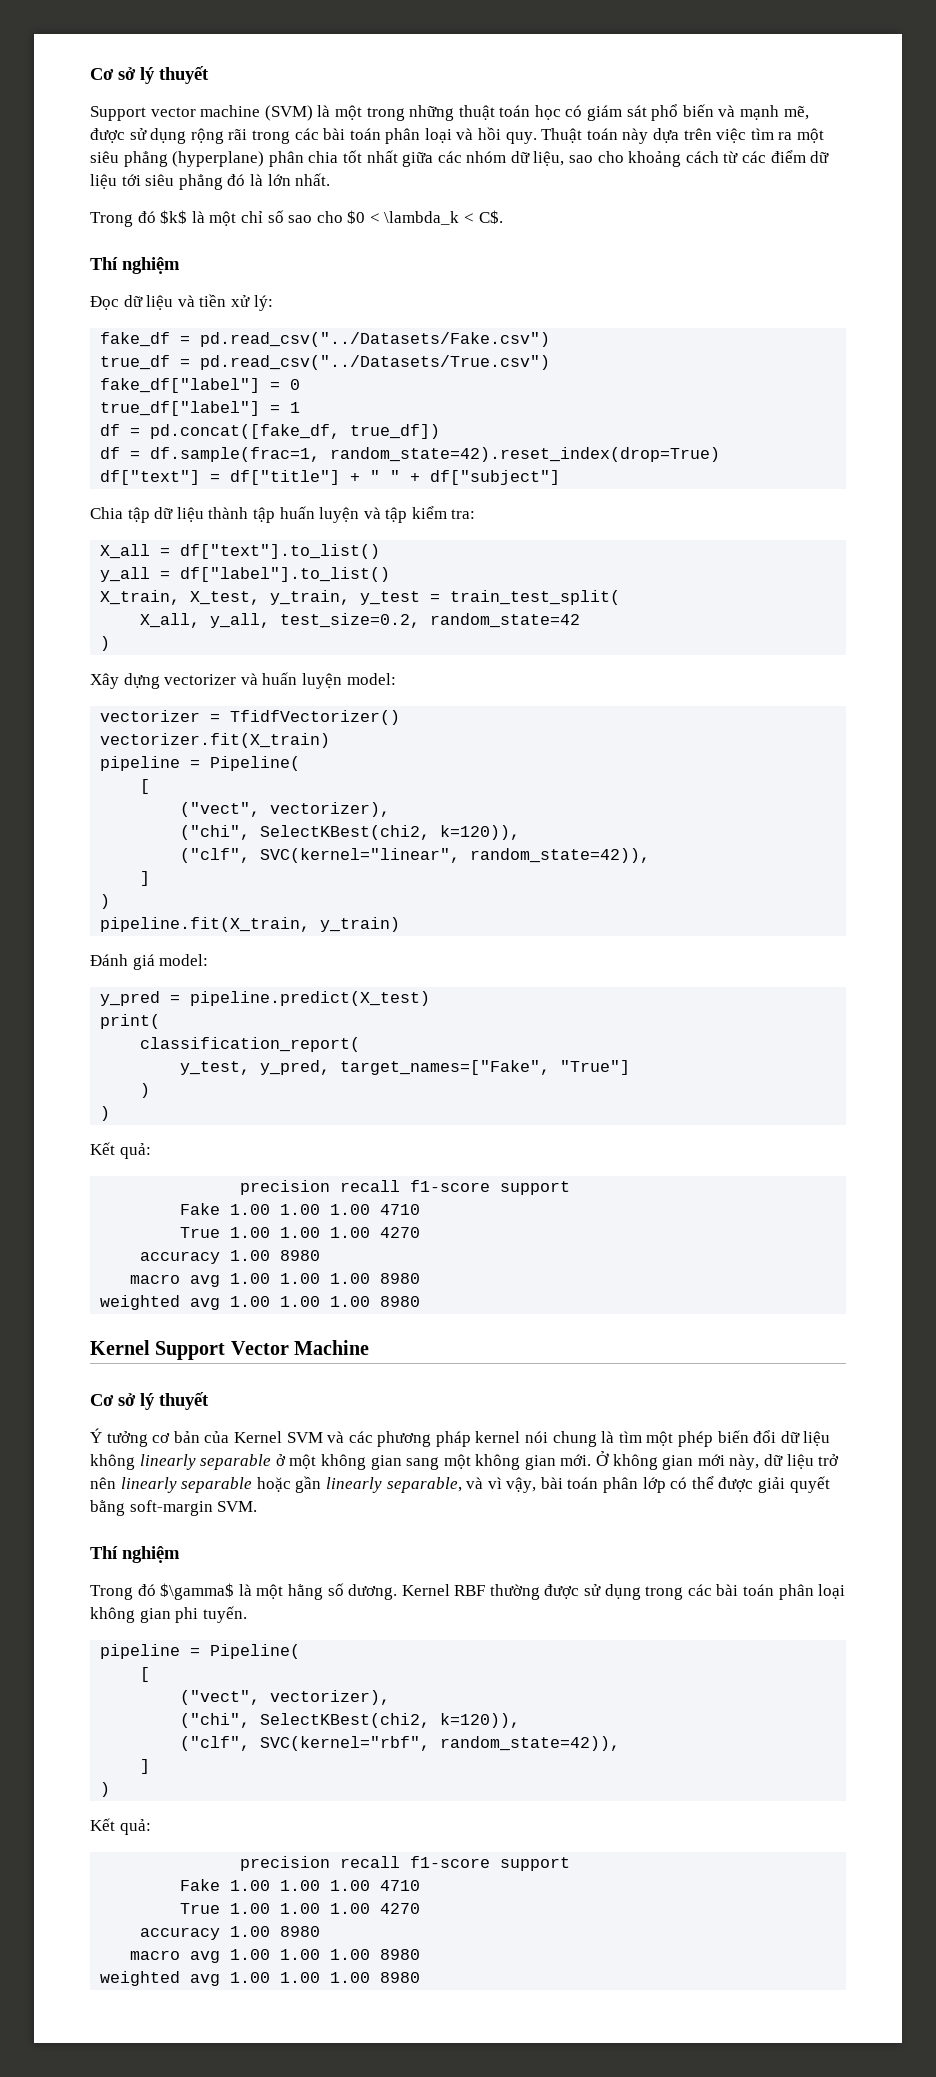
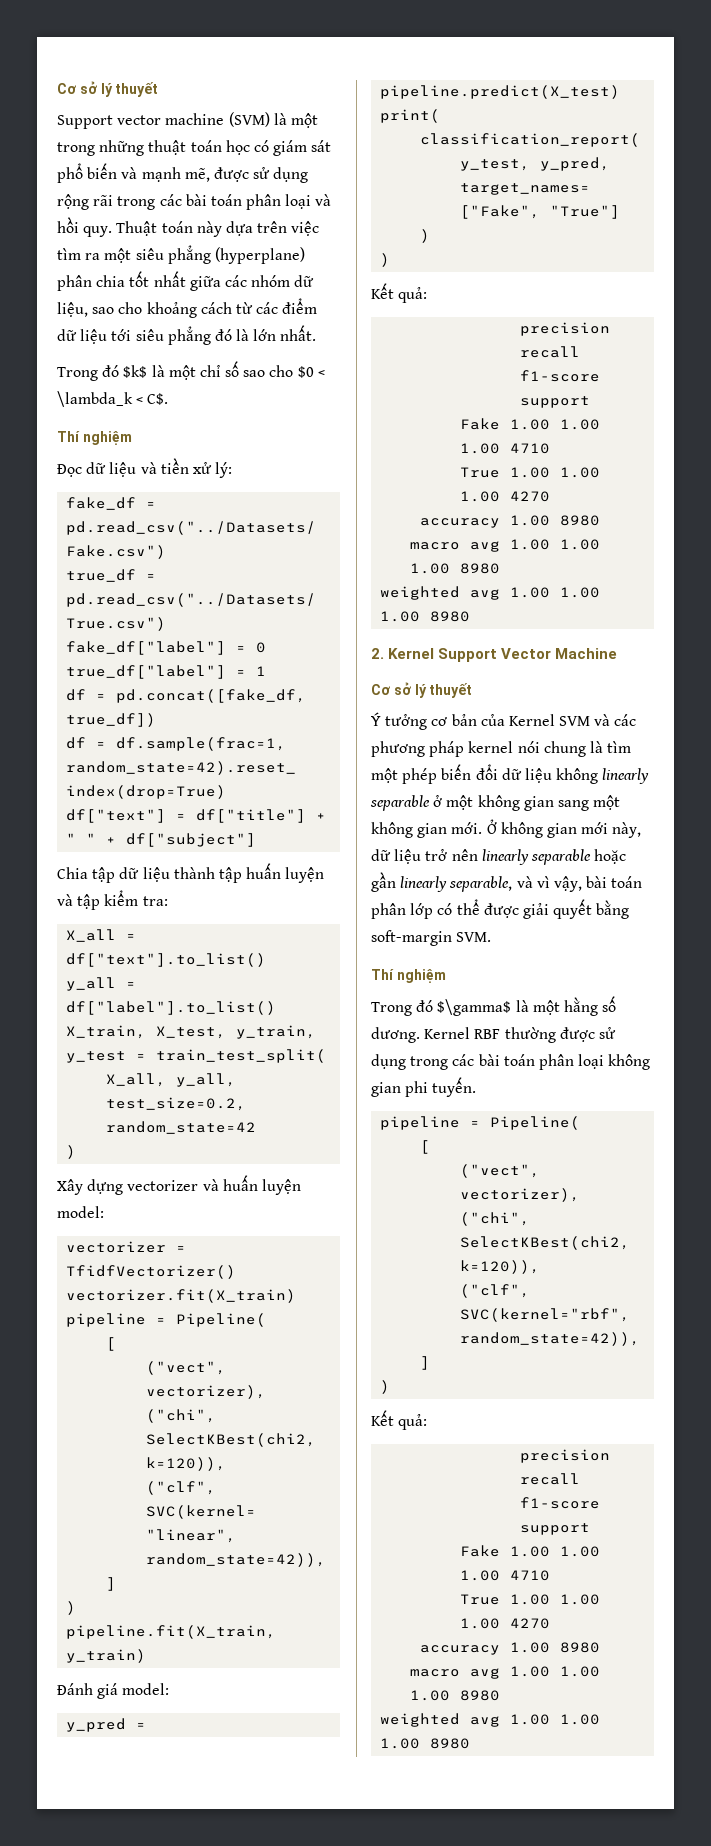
(421, 1301) none -> [371,648,384,659] 2.

